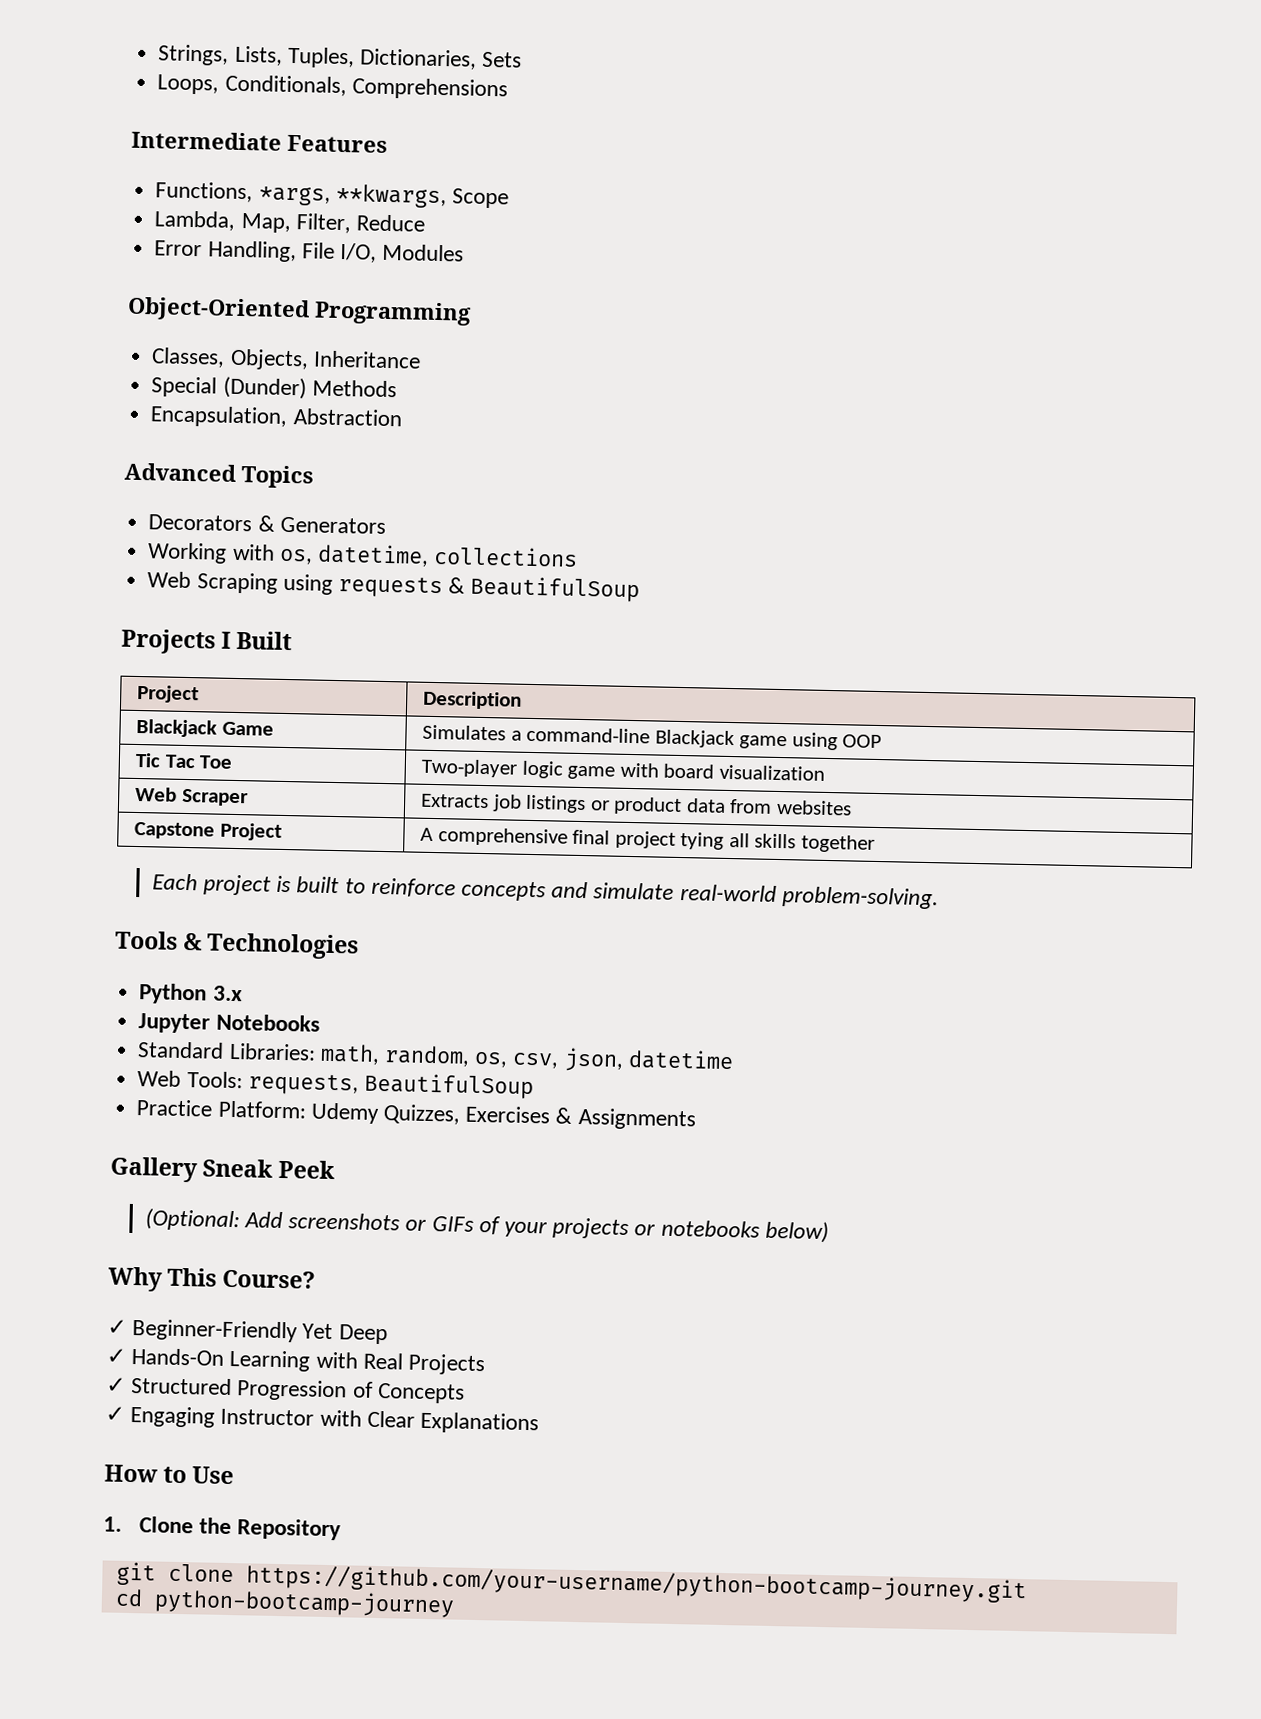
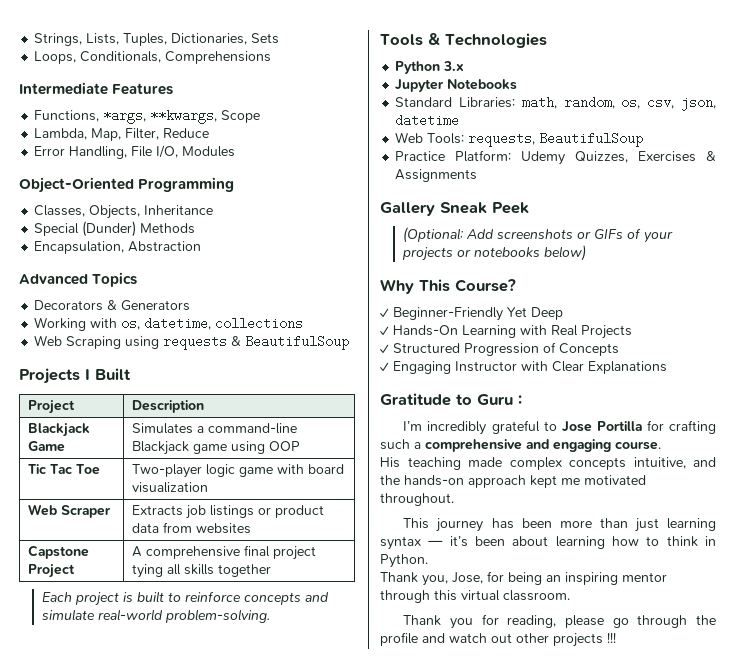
[104,1464,235,1485] [103,1516,342,1541] [115,1561,1027,1604] [114,1588,455,1618] How to Use // 1. Clone the Repository // git clone https://github.com/your-username/python-bootcamp-journey.git // cd python-bootcamp-journey -> [380,393,522,406] [403,420,716,435] [380,439,661,452] [380,457,716,470] [380,475,646,488] [380,493,454,506] [403,518,716,532] [380,536,716,550] [380,554,428,568] [380,571,667,586] [380,590,570,603] [403,614,716,629] [380,632,616,647] Gratitude to Guru : // I’m incredibly grateful to Jose Portilla for crafting such a comprehensive and engaging course. // His teaching made complex concepts intuitive, and the hands-on approach kept me motivated throughout. // This journey has been more than just learning syntax — it’s been about learning how to think in Python. // Thank you, Jose, for being an inspiring mentor through this virtual classroom. // Thank you for reading, please go through the profile and watch out other projects !!!

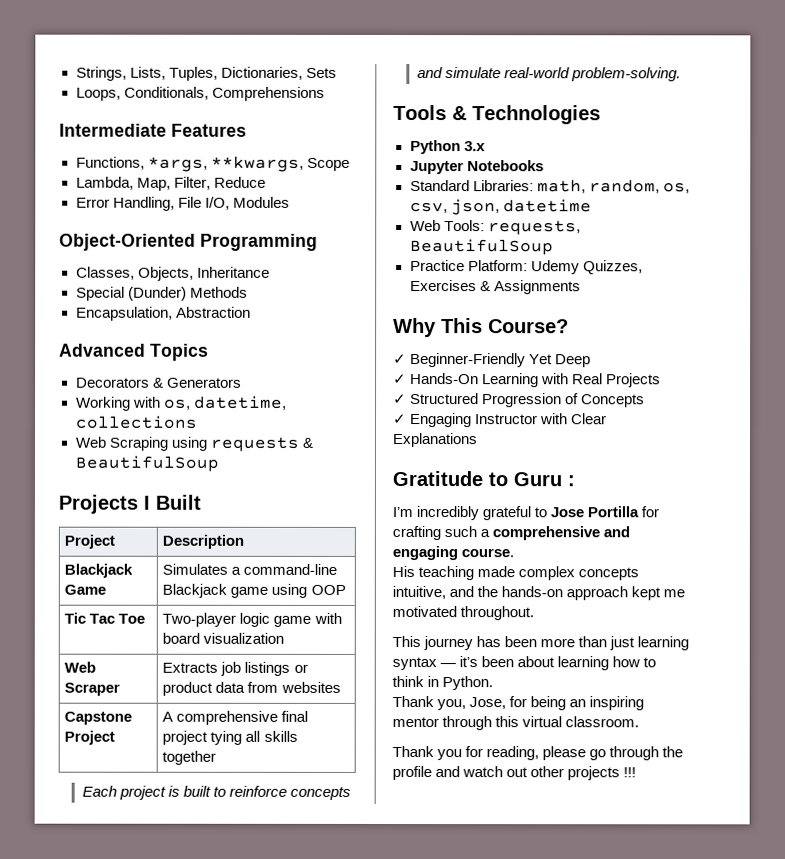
[380,202,529,216] [402,227,673,243] [401,245,586,261] // Gallery Sneak Peek // (Optional: Add screenshots or GIFs of your projects or notebooks below) -> (581, 287) none

